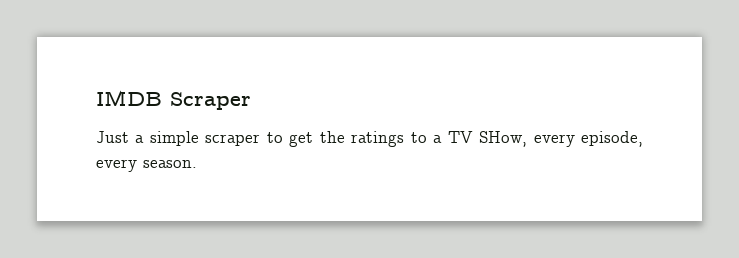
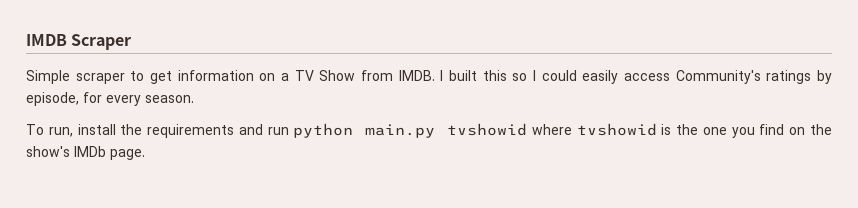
[96,131,643,147] [96,159,197,172] Just a simple scraper to get the ratings to a TV SHow, every episode, every season. -> [26,70,832,84] [26,92,194,106] [26,123,833,138] [26,146,145,160] Simple scraper to get information on a TV Show from IMDB. I built this so I could easily access Community's ratings by episode, for every season. // To run, install the requirements and run python main.py tvshowid where tvshowid is the one you find on the show's IMDb page.

